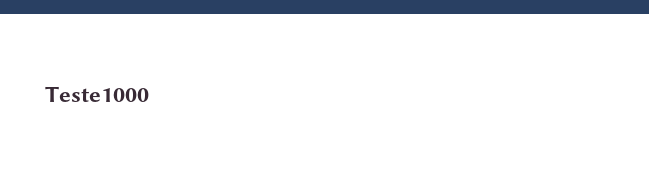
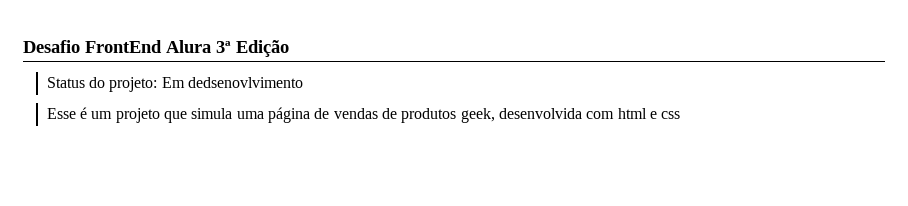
[45,86,149,102] Teste1000 -> [23,40,289,57] [46,77,304,92] [46,107,681,123] Desafio FrontEnd Alura 3ª Edição // Status do projeto: Em dedsenovlvimento // Esse é um projeto que simula uma página de vendas de produtos geek, desenvolvida com html e css

